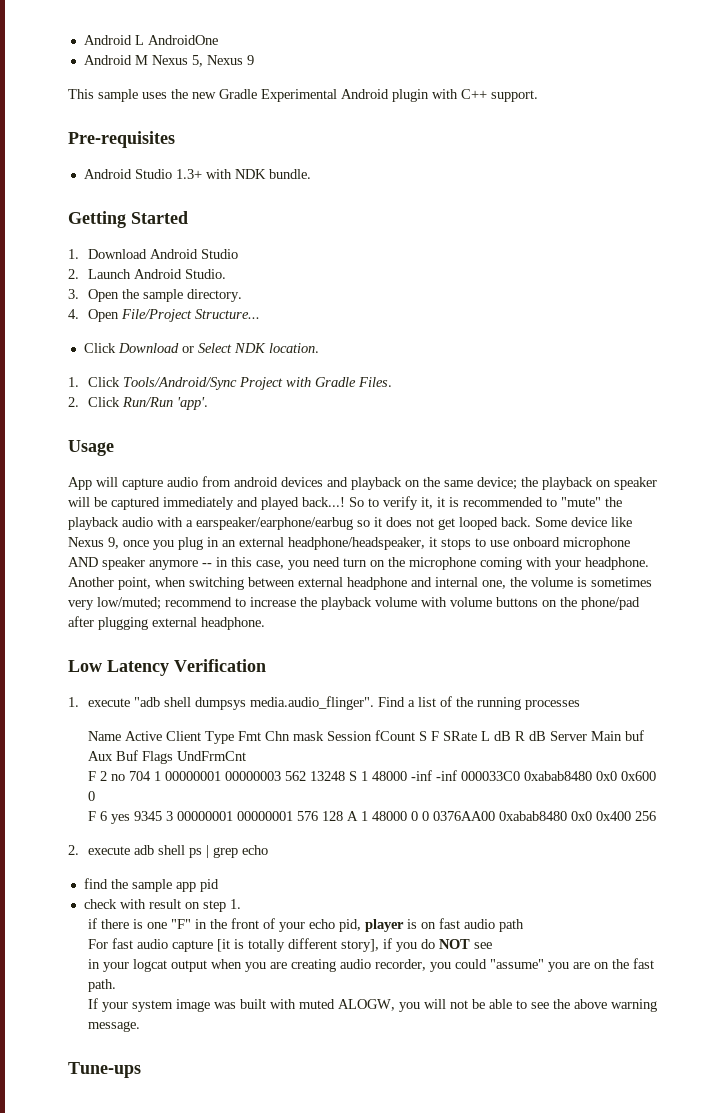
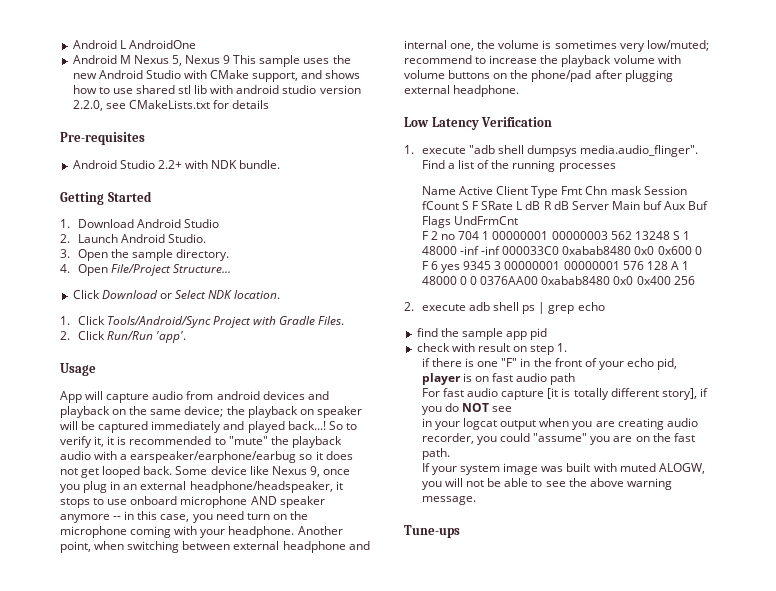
(254, 60) // -> (231, 59) none
[219,89,538,102] Gradle Experimental Android plugin with C++ support. -> [98,70,361,82] [72,85,361,94] [72,100,270,111] Android Studio with CMake support, and shows how to use shared stl lib with android studio version 2.2.0, see CMakeLists.txt for details
[175,169,202,179] 1.3+ -> [157,160,182,169] 2.2+

